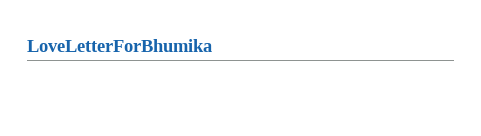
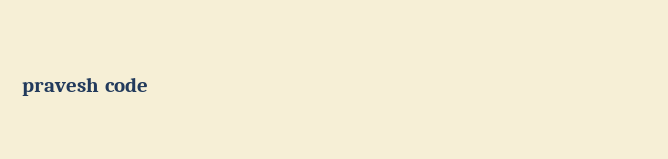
[27,39,212,52] LoveLetterForBhumika -> [22,77,148,96] pravesh code

